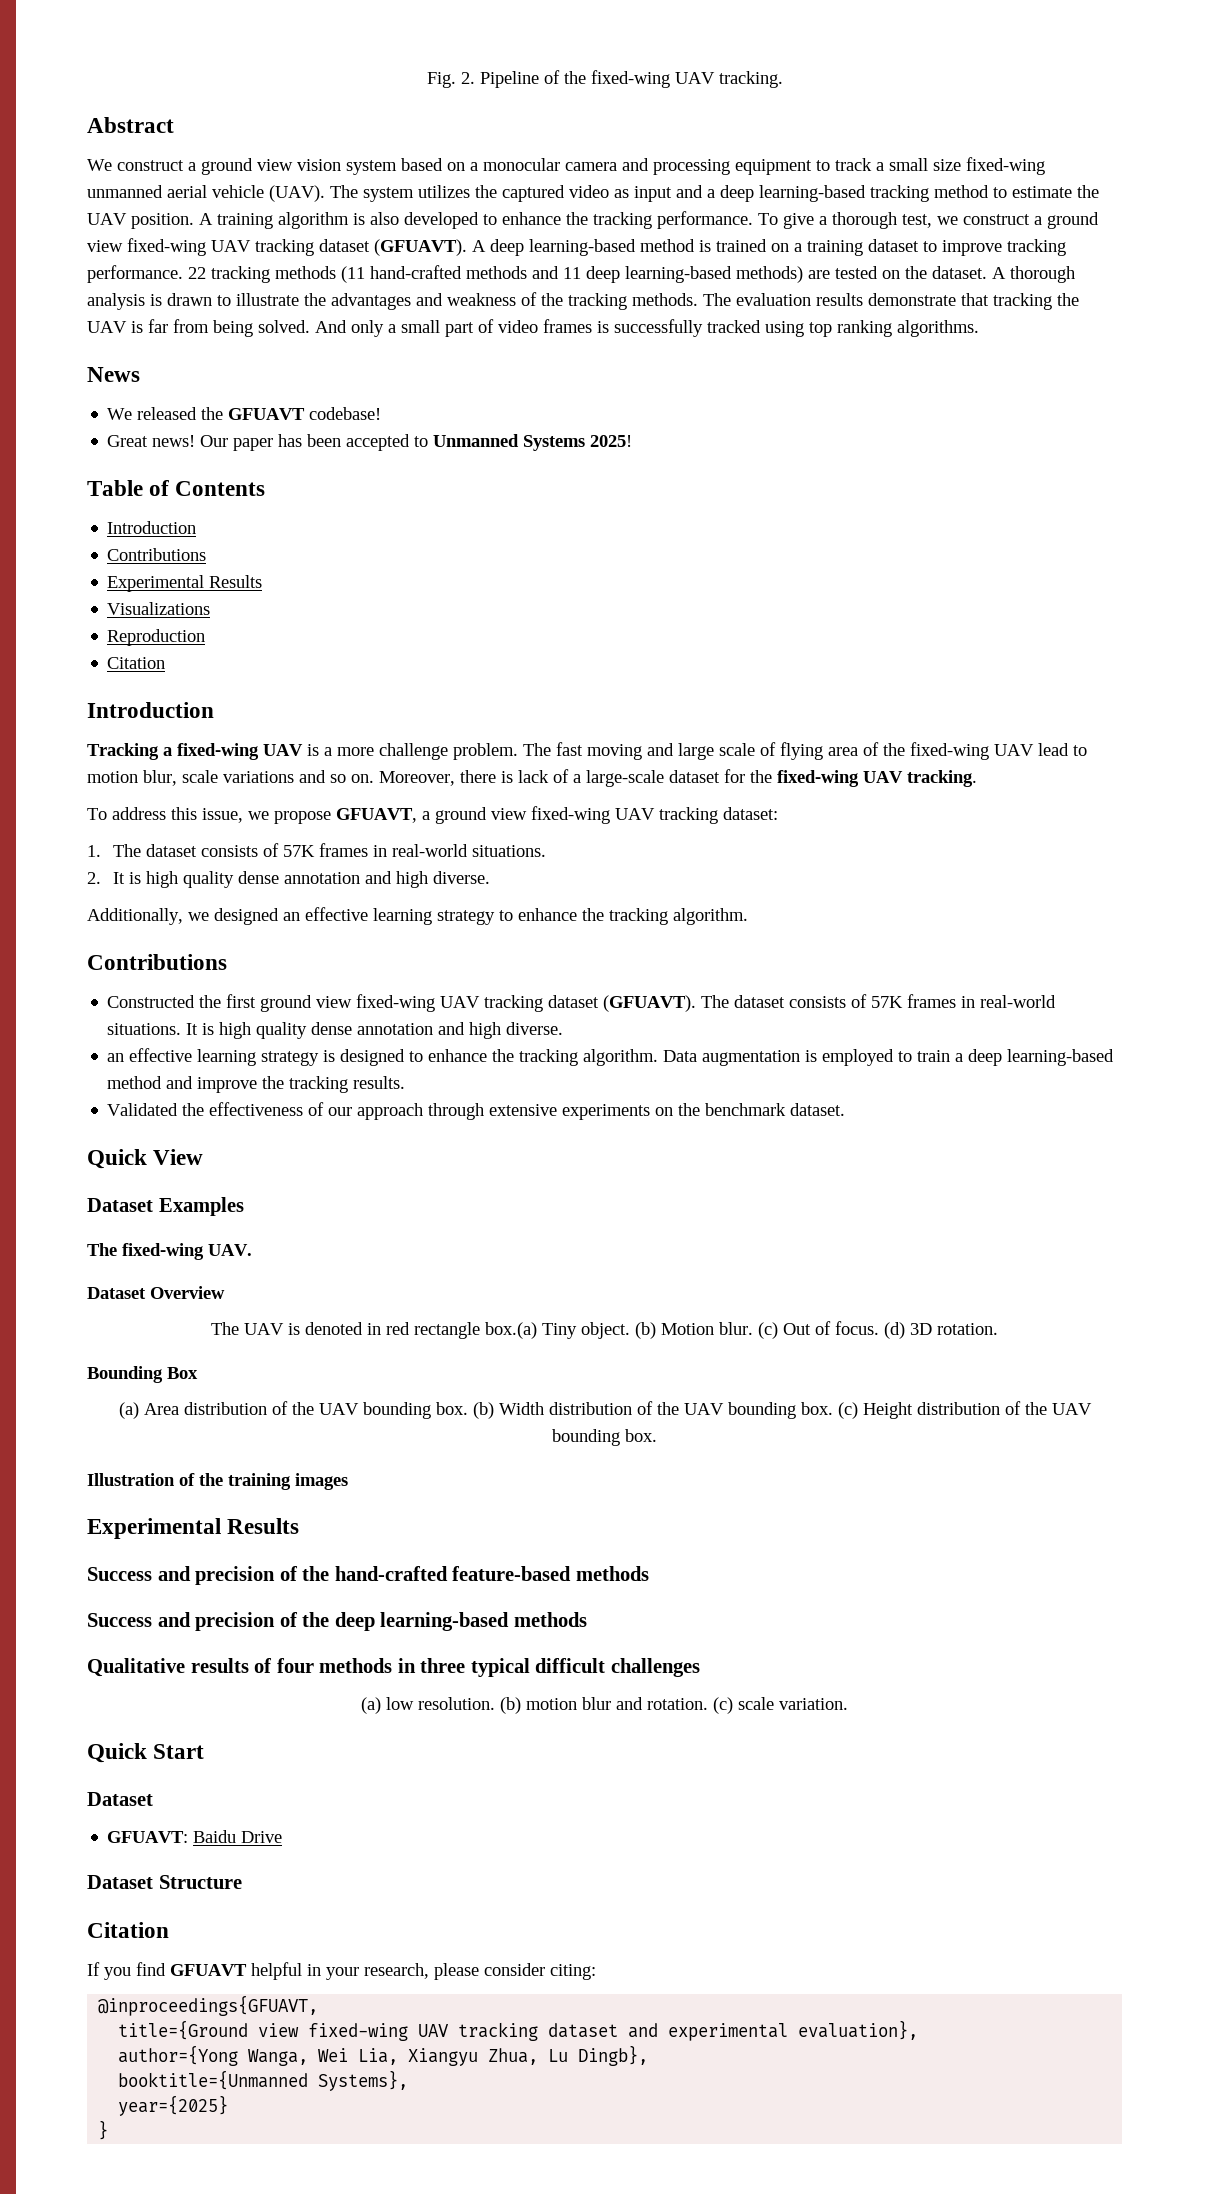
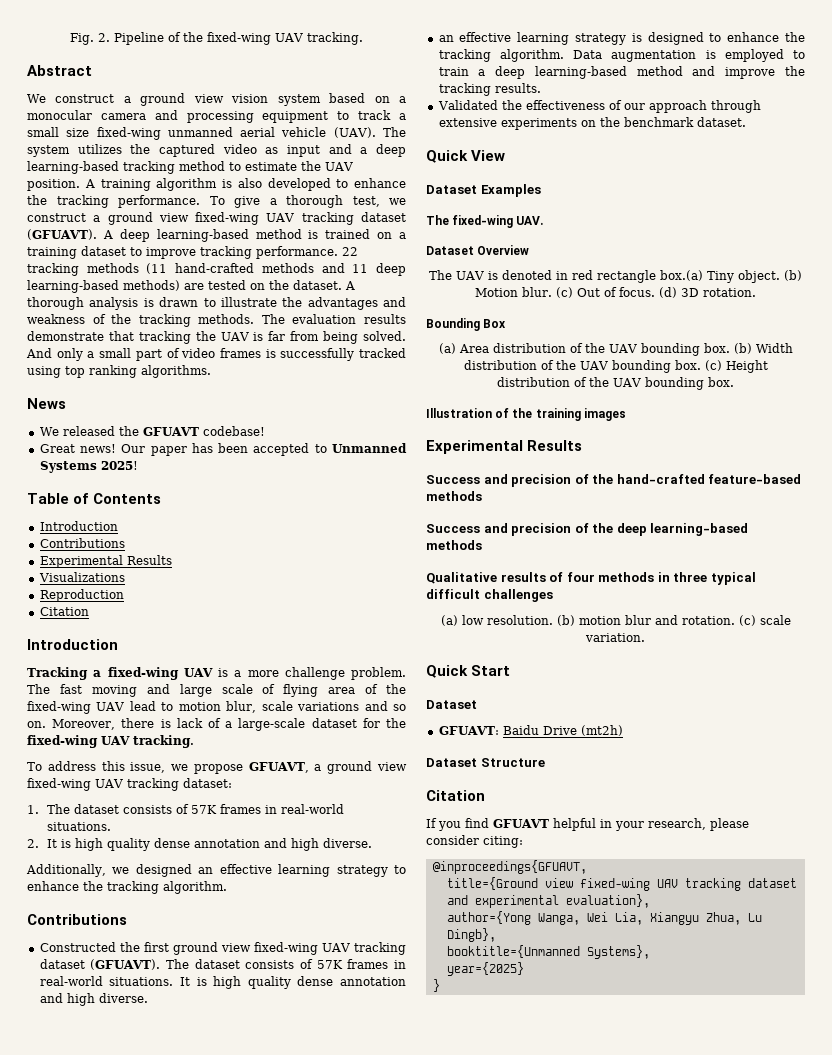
(283, 1837) none -> [580,725,623,736] (mt2h)

